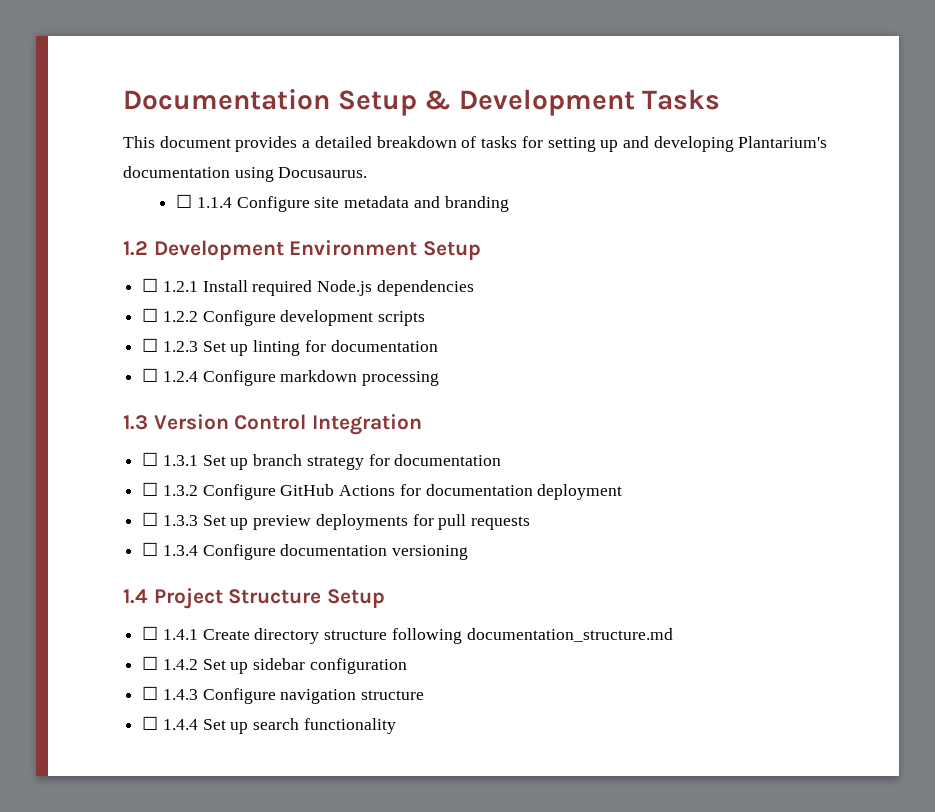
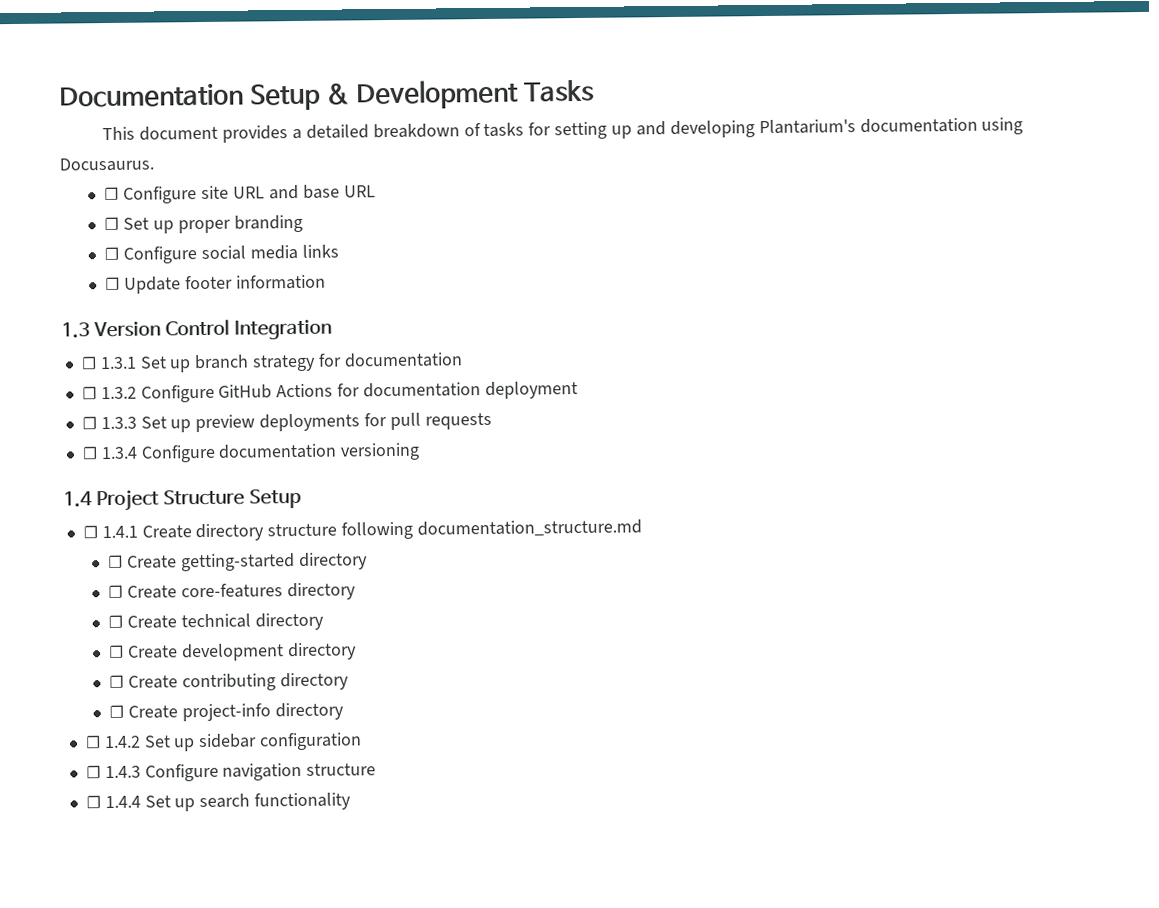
[196,197,232,208] 1.1.4 -> (120, 193) none
[344,196,509,212] [123,240,482,260] [142,278,474,296] [142,308,426,326] [142,338,438,356] [142,368,440,386] metadata and branding // 1.2 Development Environment Setup // ☐ 1.2.1 Install required Node.js dependencies // ☐ 1.2.2 Configure development scripts // ☐ 1.2.3 Set up linting for documentation // ☐ 1.2.4 Configure markdown processing -> [232,184,376,200] [104,214,303,234] [104,244,339,264] [105,274,326,294] URL and base URL // ☐ Set up proper branding // ☐ Configure social media links // ☐ Update footer information
(673, 635) none -> [108,552,368,572] [108,582,356,601] [108,612,324,631] [109,642,357,662] [109,672,349,692] [109,702,344,722] // ☐ Create getting-started directory // ☐ Create core-features directory // ☐ Create technical directory // ☐ Create development directory // ☐ Create contributing directory // ☐ Create project-info directory

